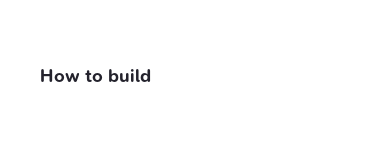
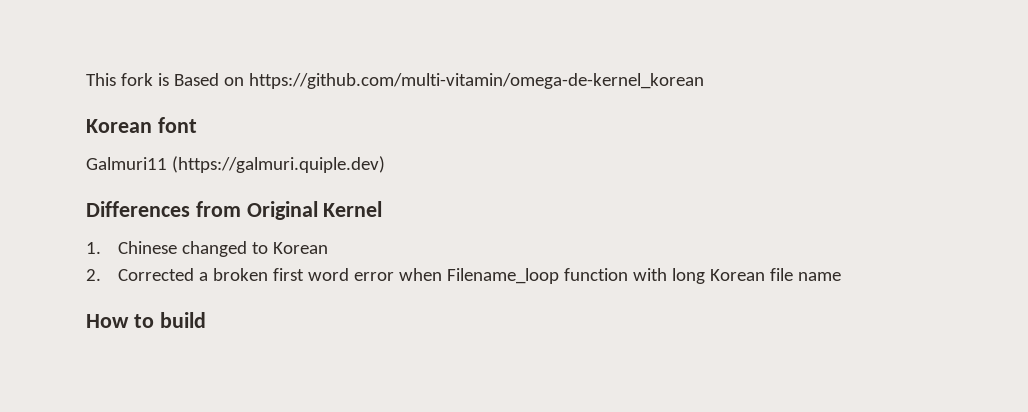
(40, 75) none -> [86,73,704,89] [86,117,197,133] [86,156,385,173] [86,201,383,220] [86,241,329,257] [86,268,842,284] This fork is Based on https://github.com/multi-vitamin/omega-de-kernel_korean // Korean font // Galmuri11 (https://galmuri.quiple.dev) // Differences from Original Kernel // 1. Chinese changed to Korean // 2. Corrected a broken first word error when Filename_loop function with long Korean file name //

